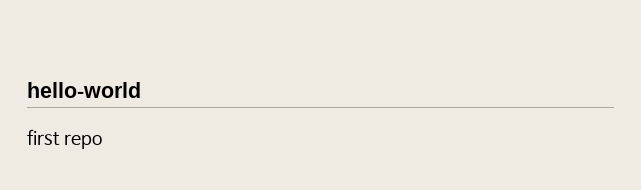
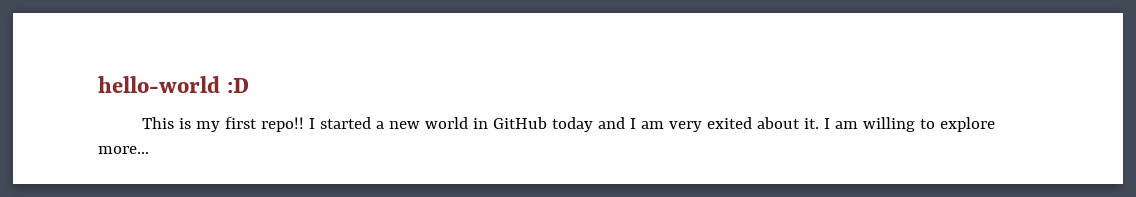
[27,129,102,149] // first repo -> [227,78,250,93] [141,117,995,132] [98,146,149,154] :D // This is my first repo!! I started a new world in GitHub today and I am very exited about it. I am willing to explore more...

